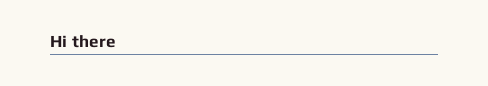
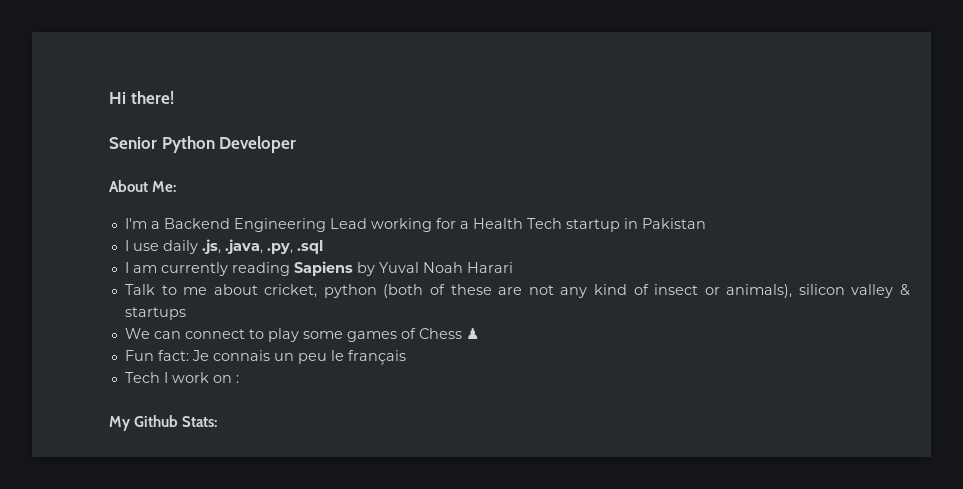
[71,35,116,48] there -> [130,91,174,104] [109,136,297,153] [109,180,177,192] [124,218,706,232] [124,239,323,254] [124,261,513,276] [124,284,910,298] [124,307,186,320] [124,328,479,342] [124,350,406,365] [124,372,239,383] [109,415,218,431] there! // Senior Python Developer // About Me: // I'm a Backend Engineering Lead working for a Health Tech startup in Pakistan // I use daily .js, .java, .py, .sql // I am currently reading Sapiens by Yuval Noah Harari // Talk to me about cricket, python (both of these are not any kind of insect or animals), silicon valley & startups // We can connect to play some games of Chess ♟ // Fun fact: Je connais un peu le français // Tech I work on : // My Github Stats:

